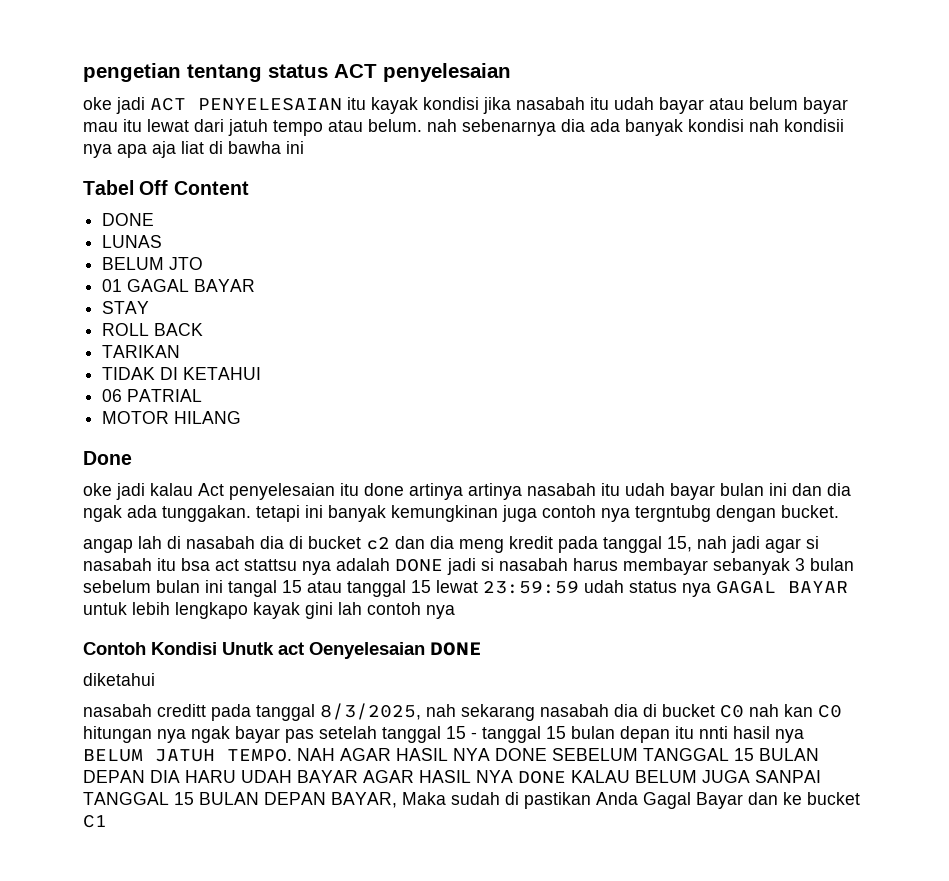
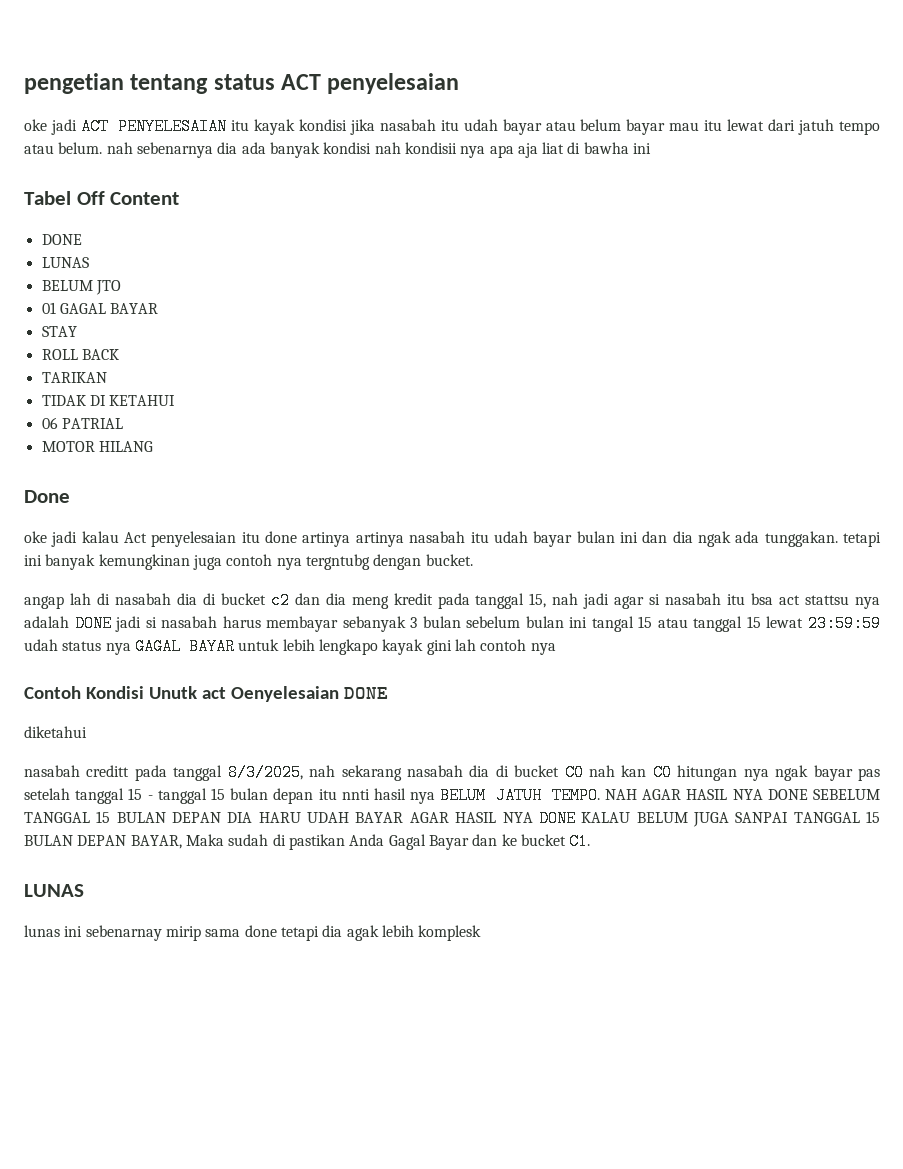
[83,815,107,828] C1 -> [569,833,591,850] [24,884,84,897] [24,925,482,941] C1. // LUNAS // lunas ini sebenarnay mirip sama done tetapi dia agak lebih komplesk

